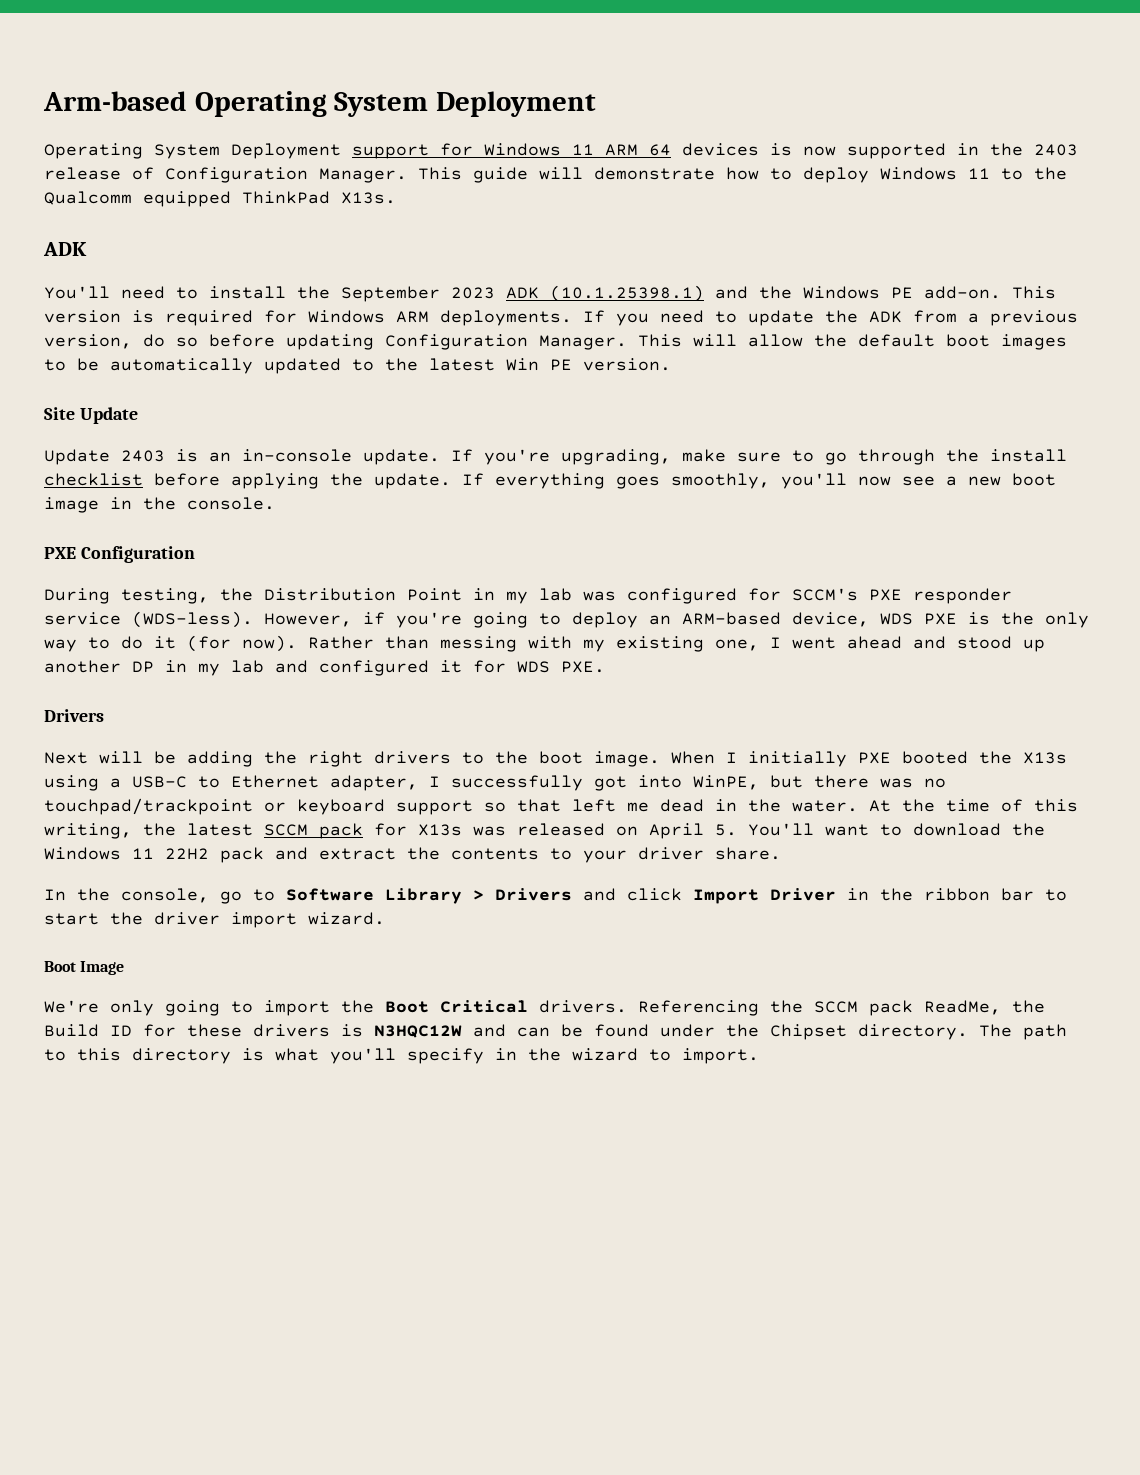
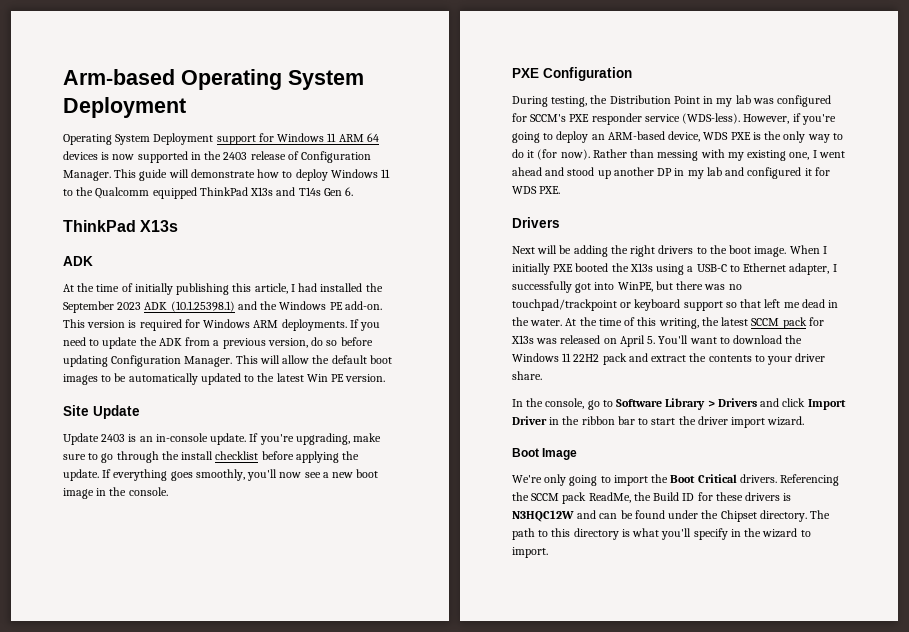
[341,192,396,204] [43,242,87,256] [44,286,286,299] X13s. // ADK // You'll need to install -> [250,187,354,196] [63,220,179,232] [63,256,93,266] [63,283,363,295] X13s and T14s Gen 6. // ThinkPad X13s // ADK // At the time of initially publishing this article, I had installed

